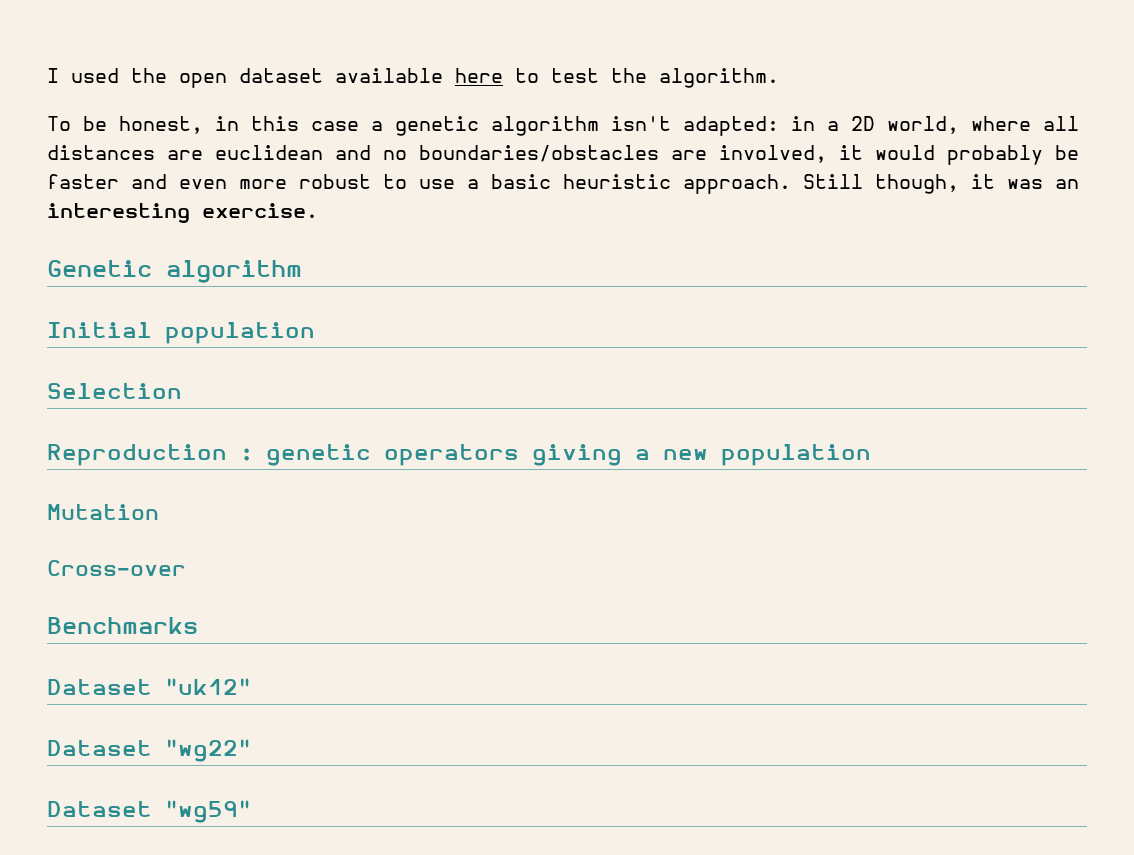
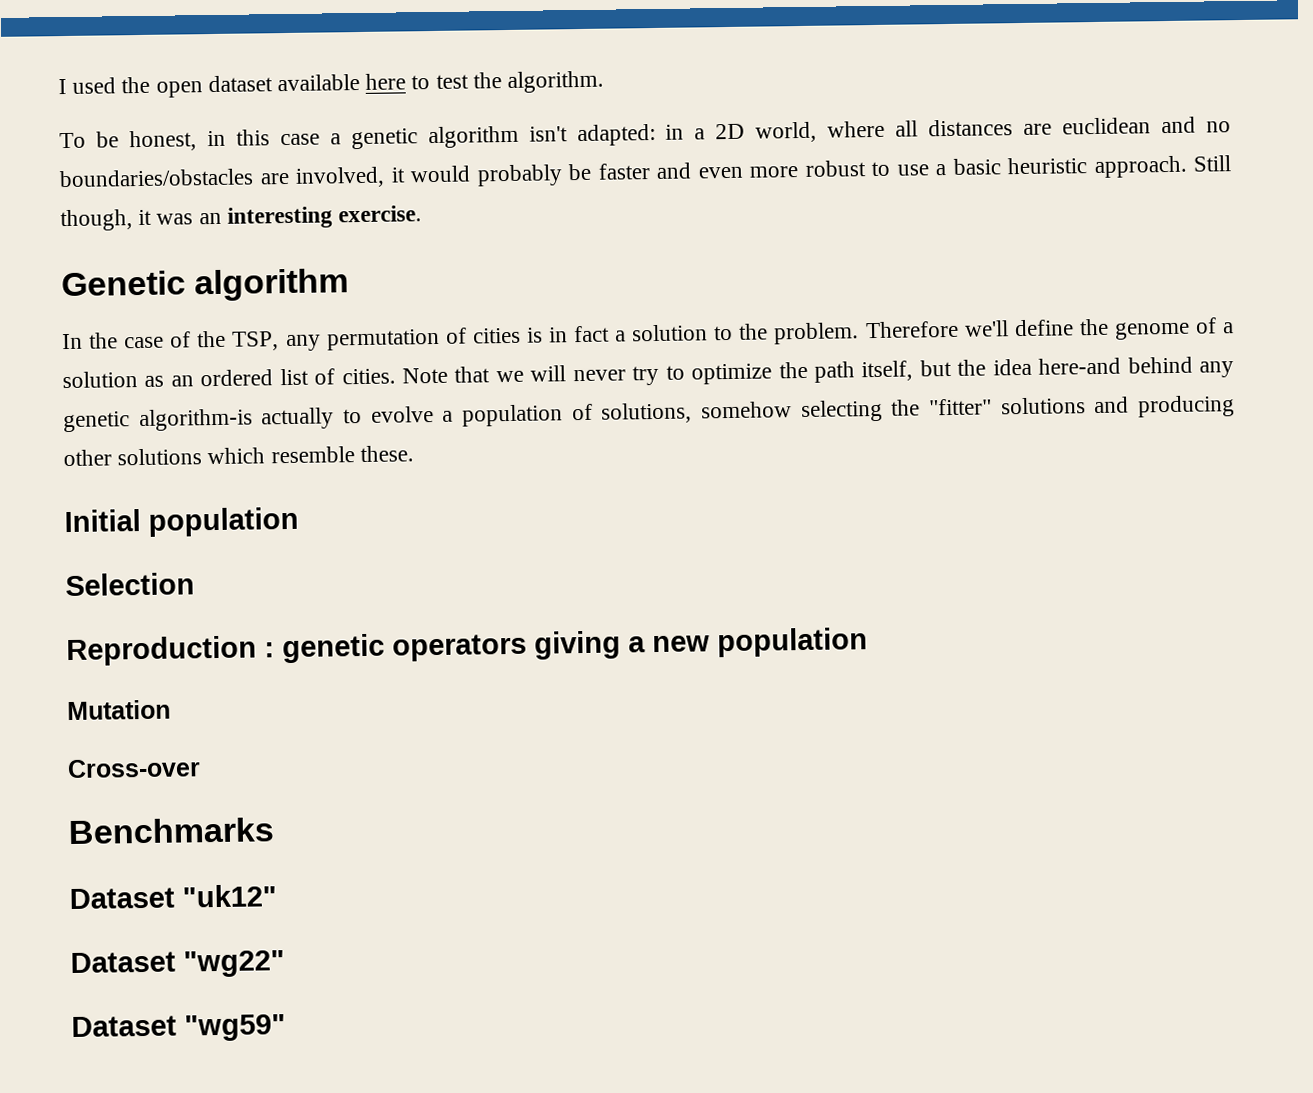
(302, 271) none -> [62,317,1234,352] [62,356,1234,389] [63,395,1235,433] [63,445,414,467] // In the case of the TSP, any permutation of cities is in fact a solution to the problem. Therefore we'll define the genome of a solution as an ordered list of cities. Note that we will never try to optimize the path itself, but the idea here-and behind any genetic algorithm-is actually to evolve a population of solutions, somehow selecting the "fitter" solutions and producing other solutions which resemble these.

